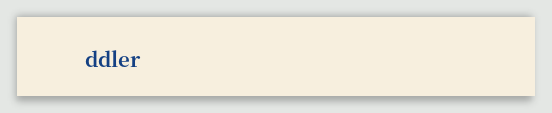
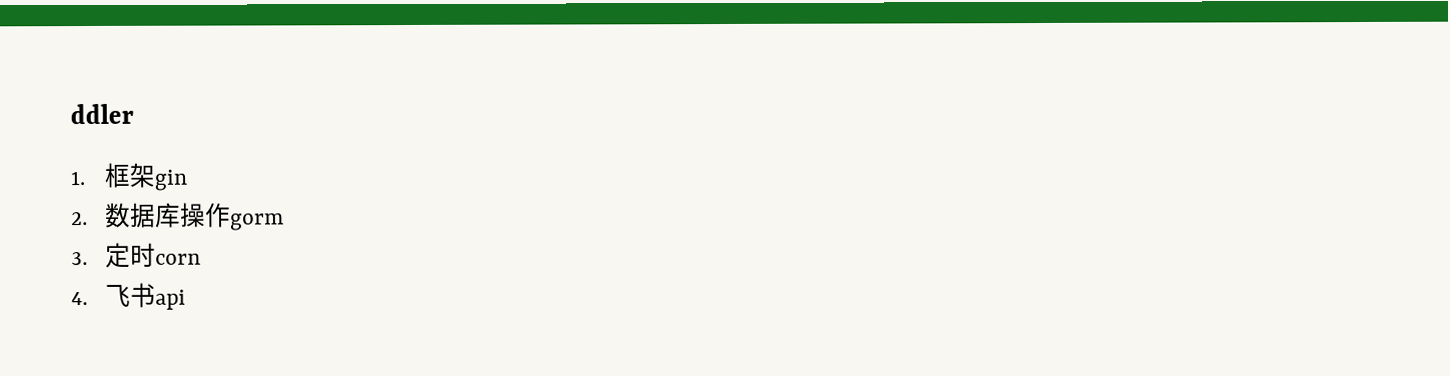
(141, 58) none -> [70,162,189,191] [71,202,285,231] [71,242,202,268] [71,282,187,310] // 1.框架gin // 2.数据库操作gorm // 3.定时corn // 4.飞书api

